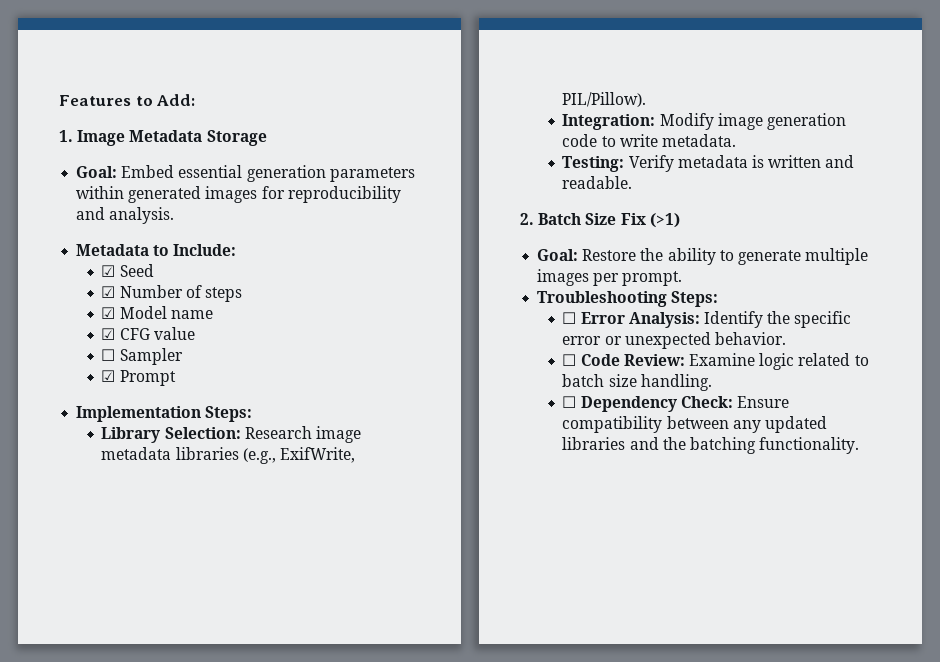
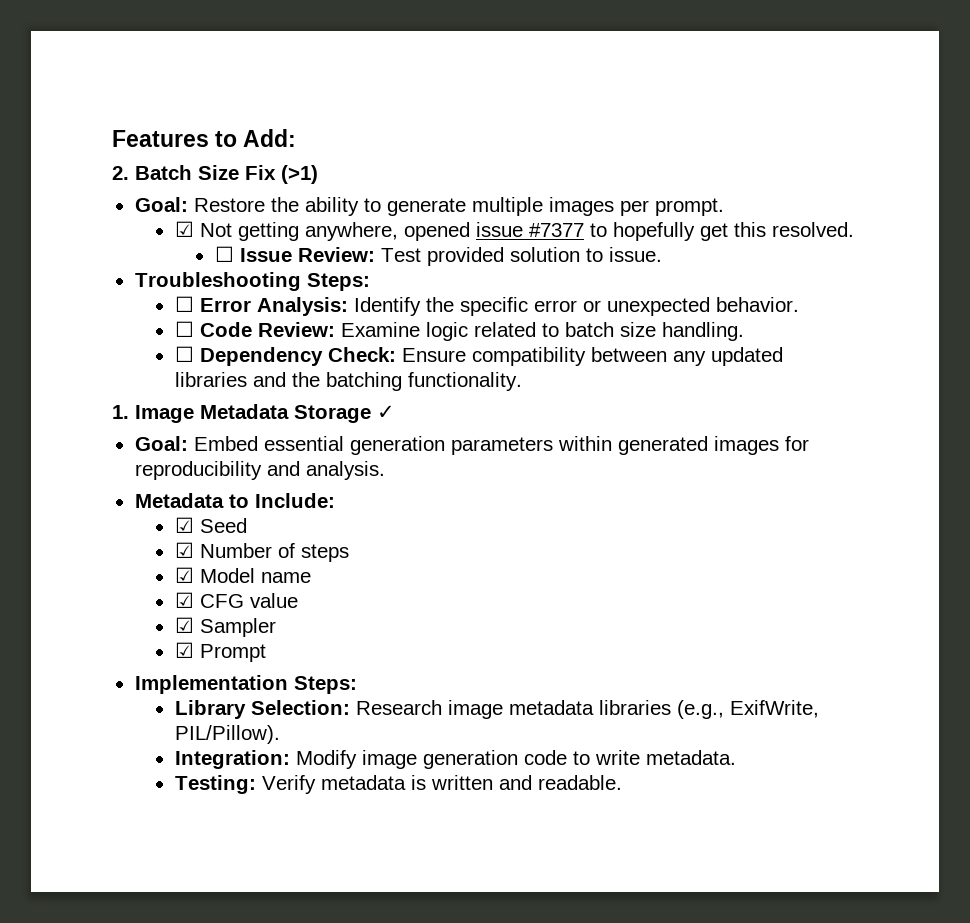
[59,130,267,146] [76,165,415,182] [76,186,401,203] [76,207,175,224] [76,244,237,256] [101,264,154,277] [101,285,243,302] [101,306,213,319] [101,327,195,340] [101,348,183,365] [101,370,176,386] [76,406,253,422] [101,426,362,443] [101,447,356,464] [562,92,647,107] [562,113,847,130] [562,134,737,147] [562,155,855,172] [562,176,633,189] // 1. Image Metadata Storage // Goal: Embed essential generation parameters within generated images for reproducibility and analysis. // Metadata to Include: // ☑ Seed // ☑ Number of steps // ☑ Model name // ☑ CFG value // ☐ Sampler // ☑ Prompt // Implementation Steps: // Library Selection: Research image metadata libraries (e.g., ExifWrite, PIL/Pillow). // Integration: Modify image generation code to write metadata. // Testing: Verify metadata is written and readable. -> (297, 138) none
(683, 278) none -> [174,221,854,241] [214,246,662,266] // ☑ Not getting anywhere, opened issue #7377 to hopefully get this resolved. // ☐ Issue Review: Test provided solution to issue.
(860, 445) none -> [112,404,395,423] [134,436,809,455] [134,461,385,480] [134,493,335,508] [174,517,247,533] [174,542,349,562] [174,567,311,583] [174,592,298,608] [174,617,276,637] [174,642,266,662] [134,675,357,694] [174,700,819,719] [174,725,280,744] [174,750,736,769] [174,775,622,794] // 1. Image Metadata Storage ✓ // Goal: Embed essential generation parameters within generated images for reproducibility and analysis. // Metadata to Include: // ☑ Seed // ☑ Number of steps // ☑ Model name // ☑ CFG value // ☑ Sampler // ☑ Prompt // Implementation Steps: // Library Selection: Research image metadata libraries (e.g., ExifWrite, PIL/Pillow). // Integration: Modify image generation code to write metadata. // Testing: Verify metadata is written and readable.

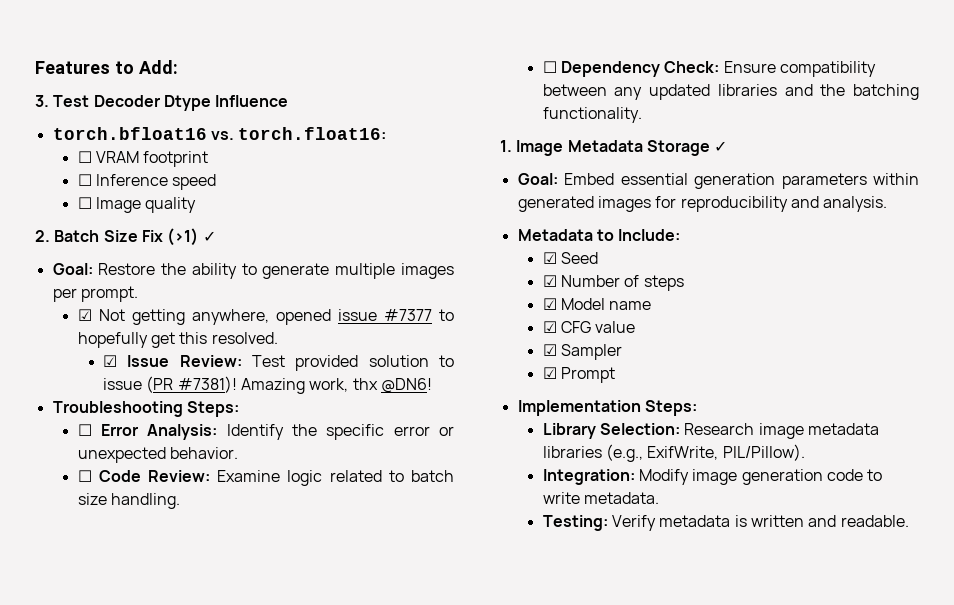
(297, 138) none -> [35,95,289,111] [52,127,387,140] [77,151,209,167] [77,174,217,190] [77,197,197,213] // 3. Test Decoder Dtype Influence // torch.bfloat16 vs. torch.float16: // ☐ VRAM footprint // ☐ Inference speed // ☐ Image quality
(318, 174) none -> [202,231,216,242] ✓
[214,246,234,262] ☐ -> [102,355,117,367] ☑
[608,247,662,262] issue. -> [102,376,432,394] issue (PR #7381)! Amazing work, thx @DN6!

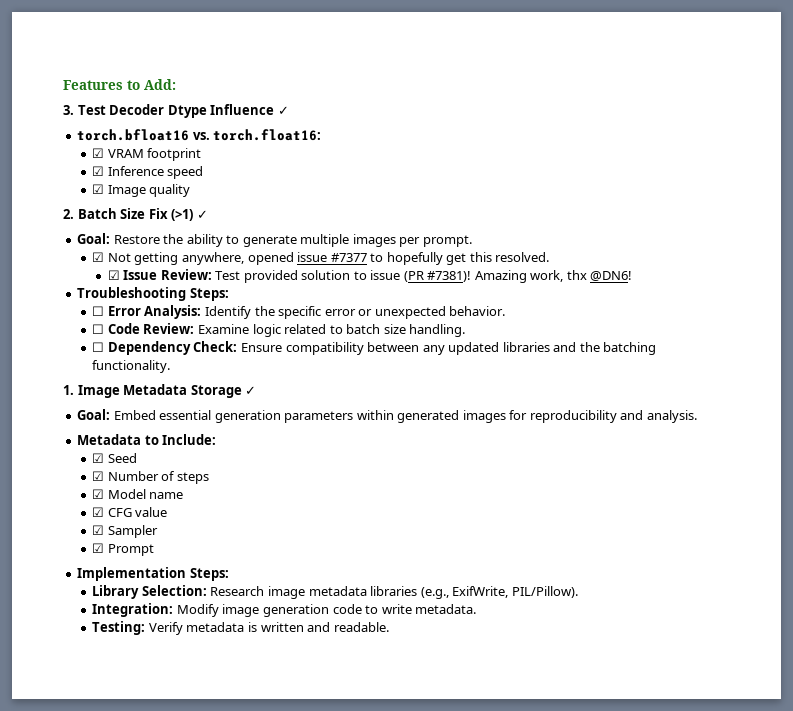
(289, 101) none -> [277,106,289,115] ✓
[77,151,92,163] ☐ -> [92,148,105,158] ☑
[77,174,92,186] ☐ -> [92,166,105,176] ☑
[77,197,92,209] ☐ -> [92,184,105,194] ☑

